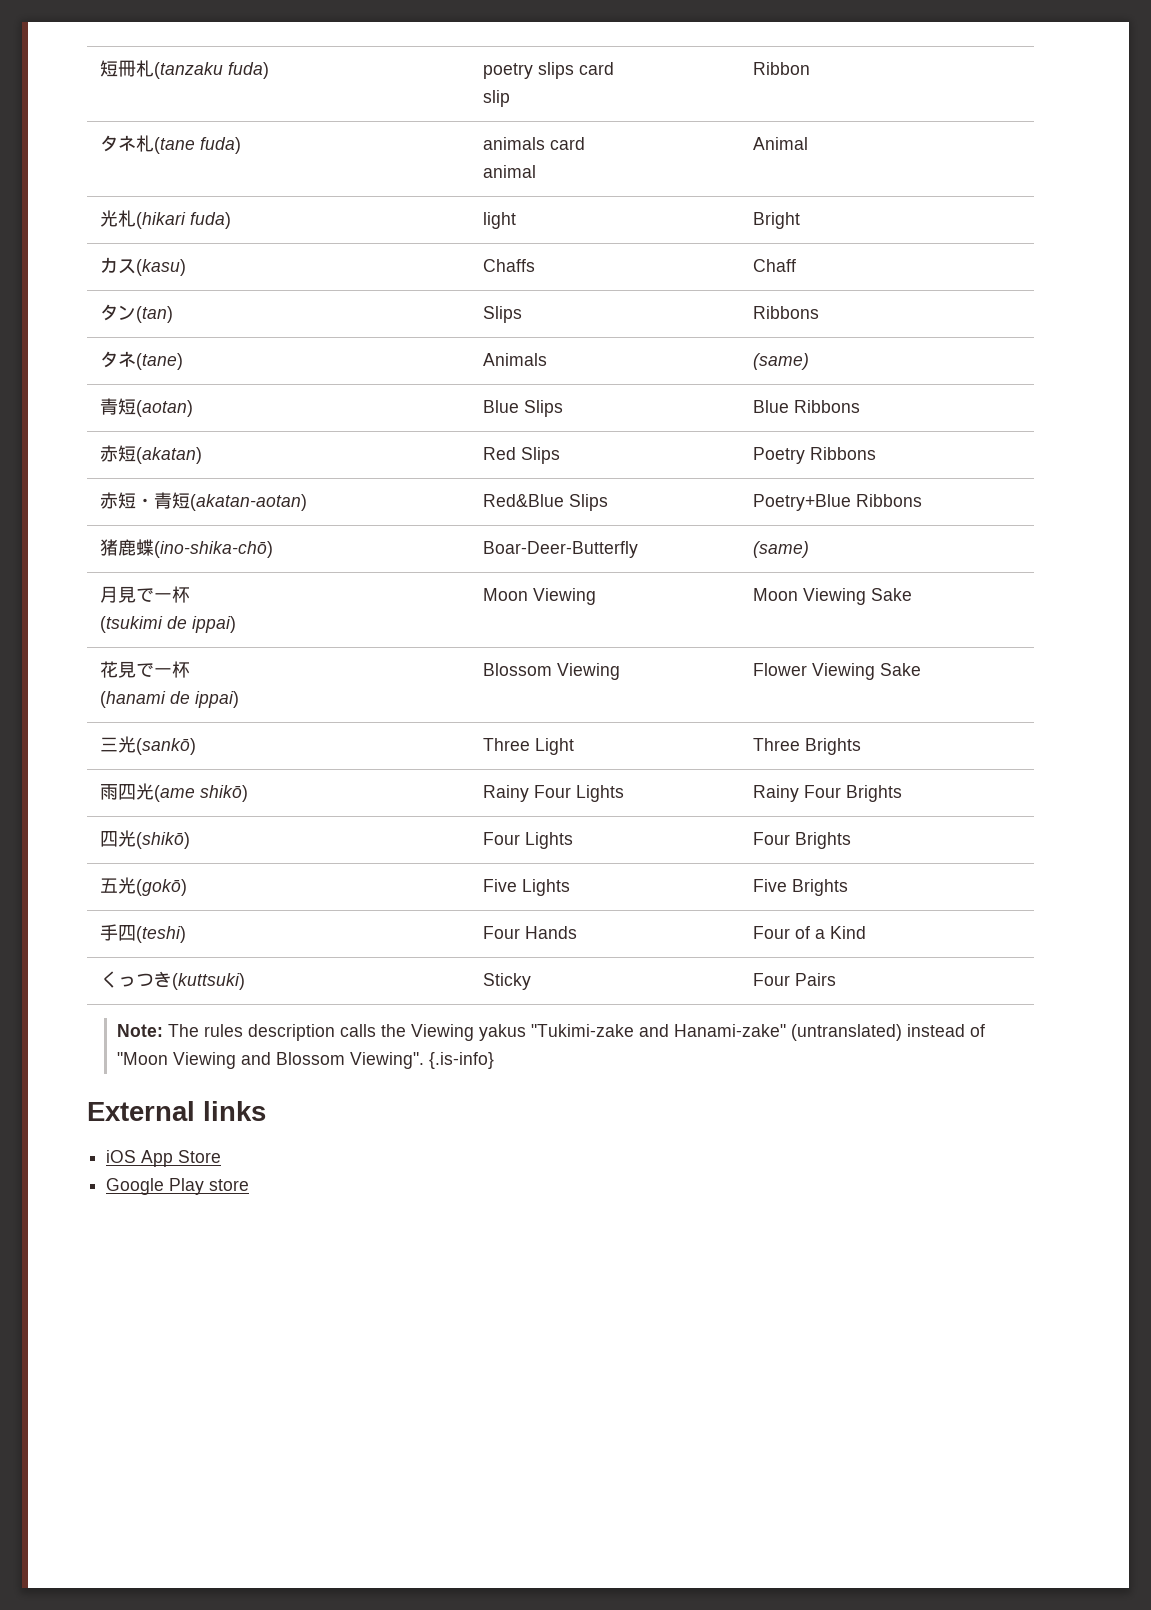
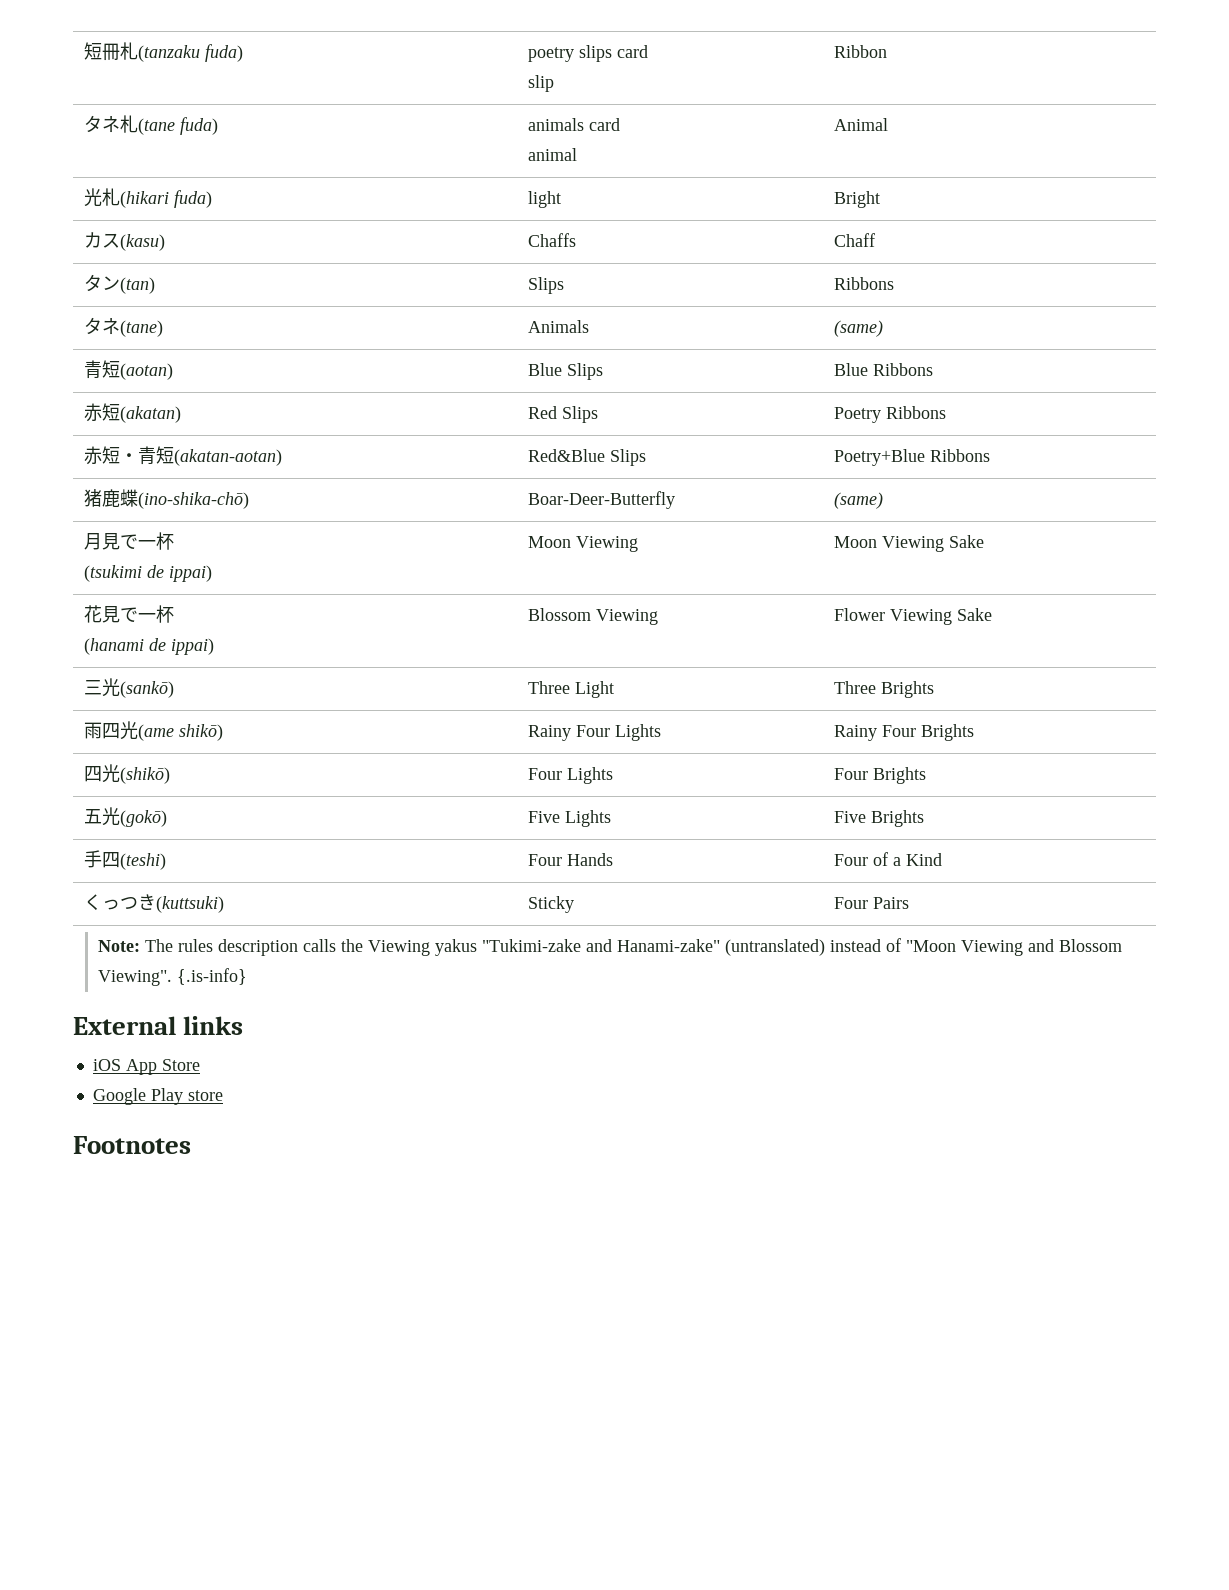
(250, 1185) none -> [73,1136,191,1154] // Footnotes

